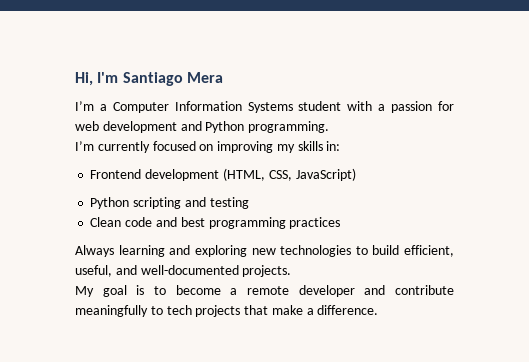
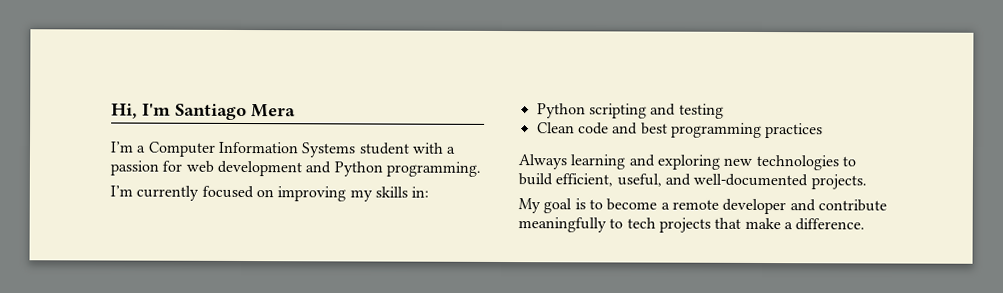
[90,168,356,181] // Frontend development (HTML, CSS, JavaScript) -> (430, 192) none

